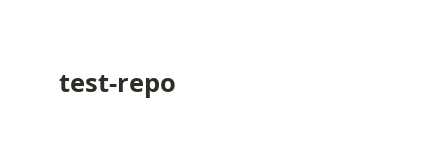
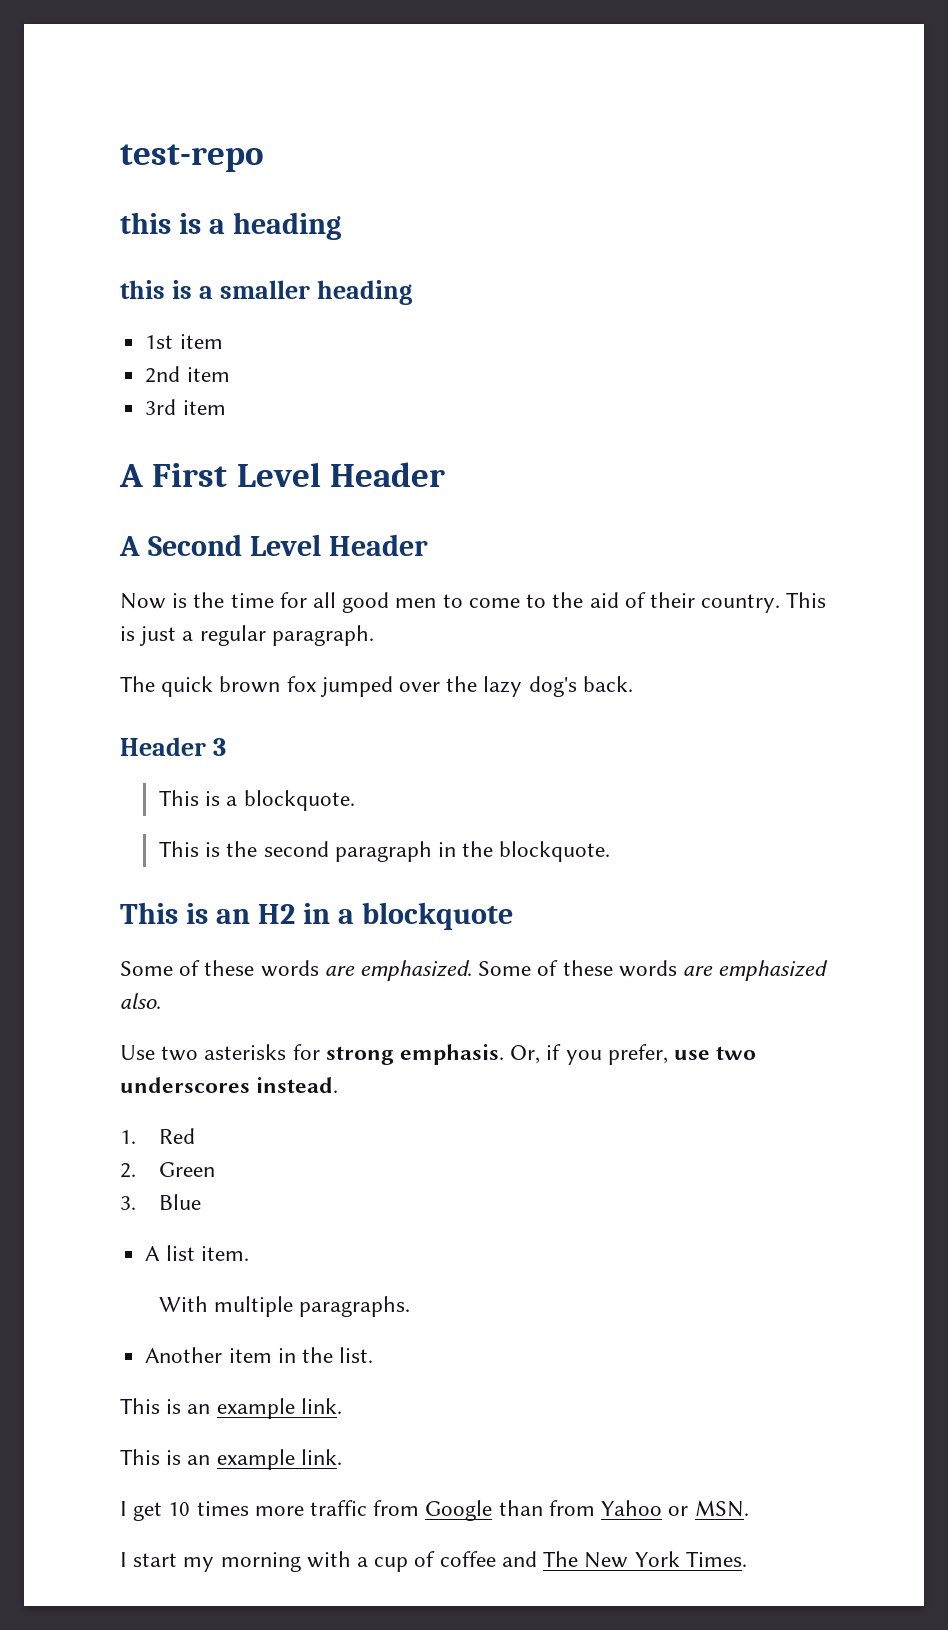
(176, 86) none -> [120,212,341,240] [120,280,412,305] [145,334,223,349] [145,366,230,383] [145,399,226,415] [119,462,445,487] [119,534,428,556] [120,592,827,613] [120,625,374,646] [120,676,633,697] [120,737,226,756] [158,790,355,811] [158,841,611,862] [120,902,513,930] [120,960,829,981] [120,993,161,1009] [120,1044,757,1065] [120,1077,339,1093] [120,1128,195,1144] [120,1162,215,1178] [120,1194,201,1210] [145,1245,249,1261] [158,1296,411,1317] [145,1347,374,1363] [120,1398,342,1419] [120,1449,342,1470] [120,1500,749,1521] [120,1551,747,1572] // this is a heading // this is a smaller heading // 1st item // 2nd item // 3rd item // A First Level Header // A Second Level Header // Now is the time for all good men to come to the aid of their country. This is just a regular paragraph. // The quick brown fox jumped over the lazy dog's back. // Header 3 // This is a blockquote. // This is the second paragraph in the blockquote. // This is an H2 in a blockquote // Some of these words are emphasized. Some of these words are emphasized also. // Use two asterisks for strong emphasis. Or, if you prefer, use two underscores instead. // 1. Red // 2. Green // 3. Blue // A list item. // With multiple paragraphs. // Another item in the list. // This is an example link. // This is an example link. // I get 10 times more traffic from Google than from Yahoo or MSN. // I start my morning with a cup of coffee and The New York Times.

